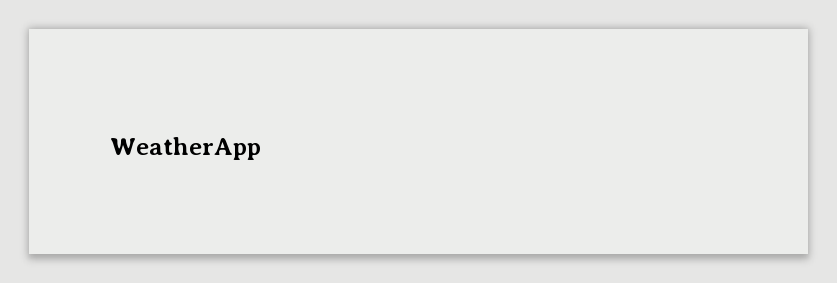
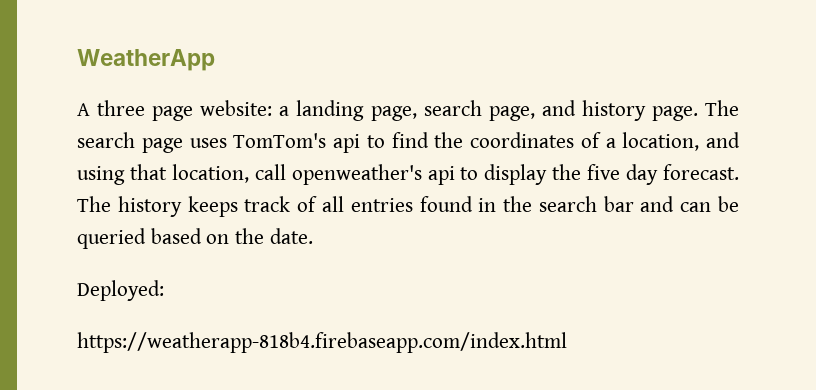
(261, 148) none -> [77,100,739,121] [77,132,740,153] [77,164,739,185] [77,196,740,217] [77,228,313,249] [77,280,164,301] [77,332,567,353] // A three page website: a landing page, search page, and history page. The search page uses TomTom's api to find the coordinates of a location, and using that location, call openweather's api to display the five day forecast. The history keeps track of all entries found in the search bar and can be queried based on the date. // Deployed: // https://weatherapp-818b4.firebaseapp.com/index.html

